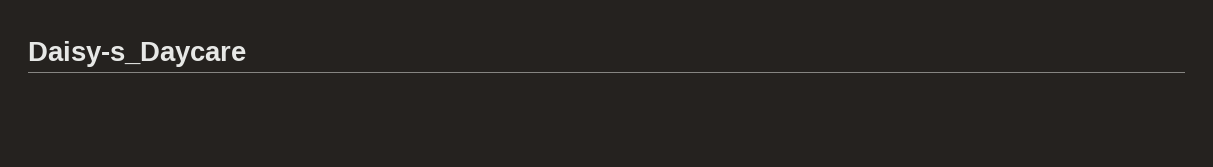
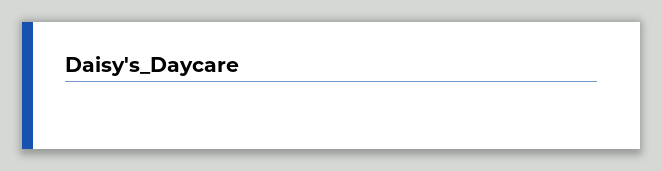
[28,41,246,67] Daisy-s_Daycare -> [65,56,239,76] Daisy's_Daycare

